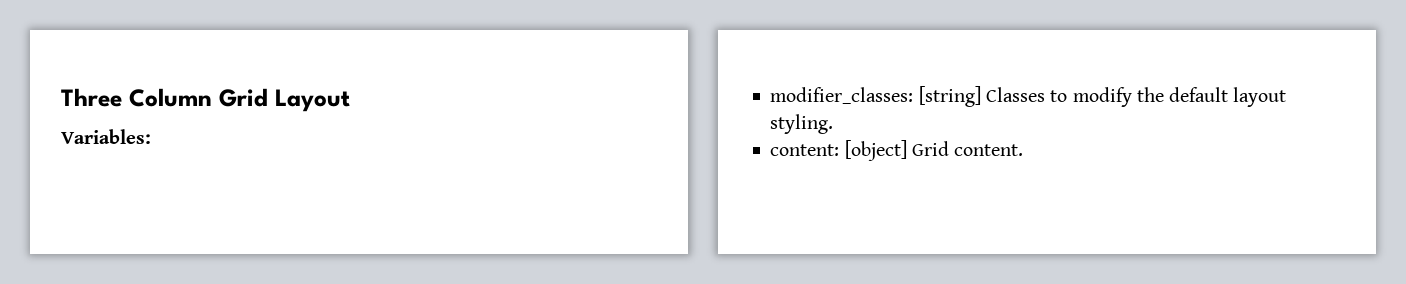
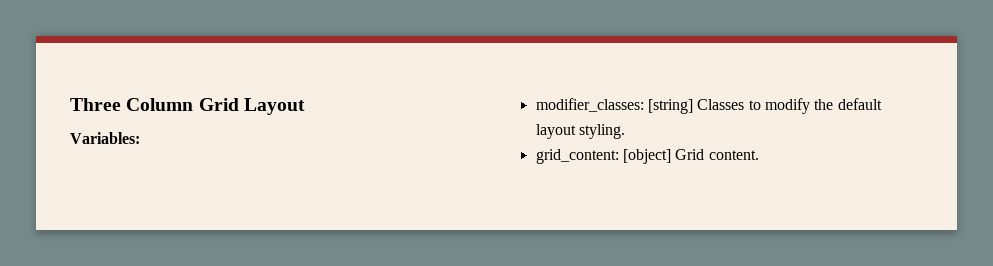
[770,144,840,156] content: -> [535,149,619,164] grid_content:

